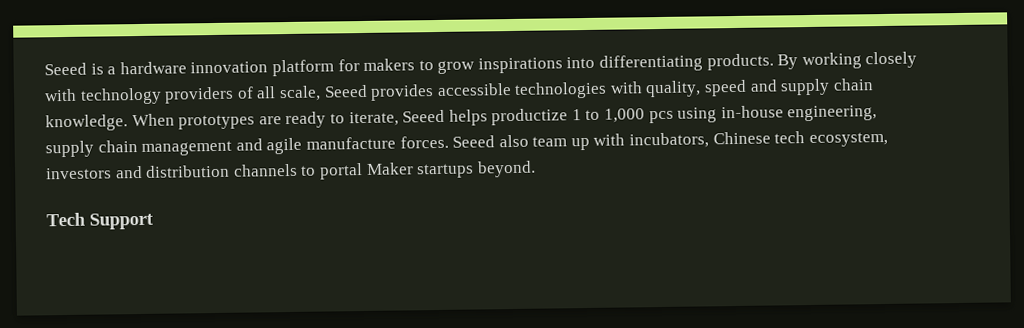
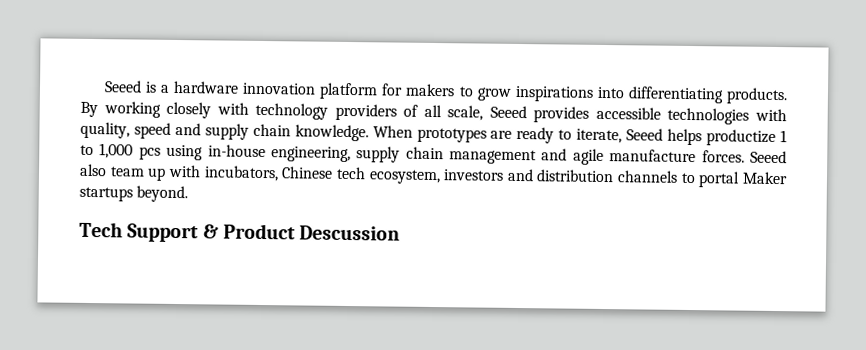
(154, 221) none -> [202,223,401,241] & Product Descussion

